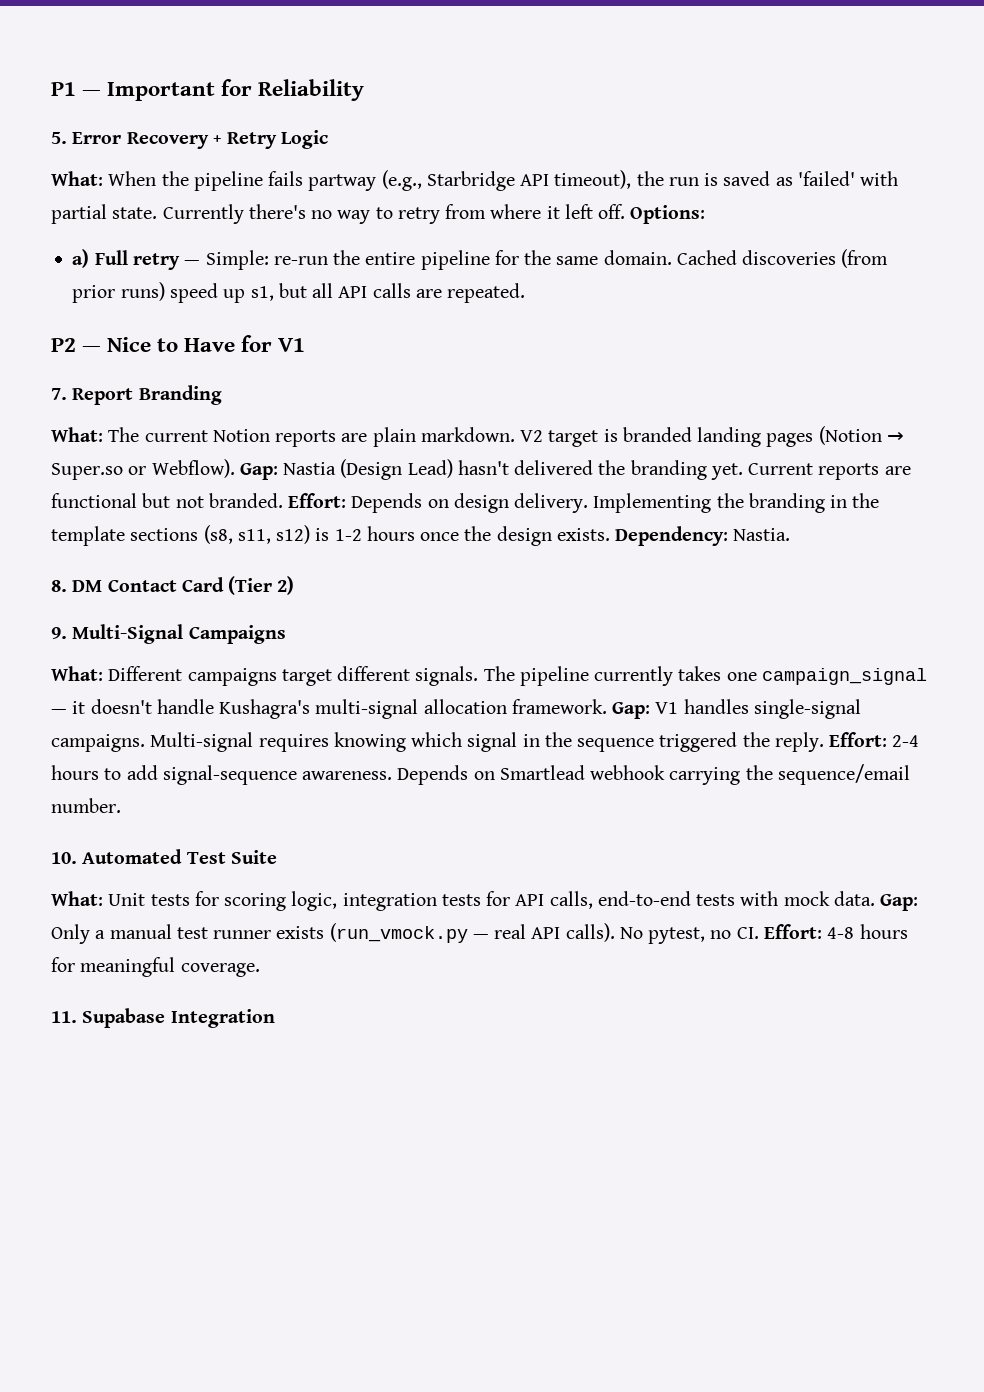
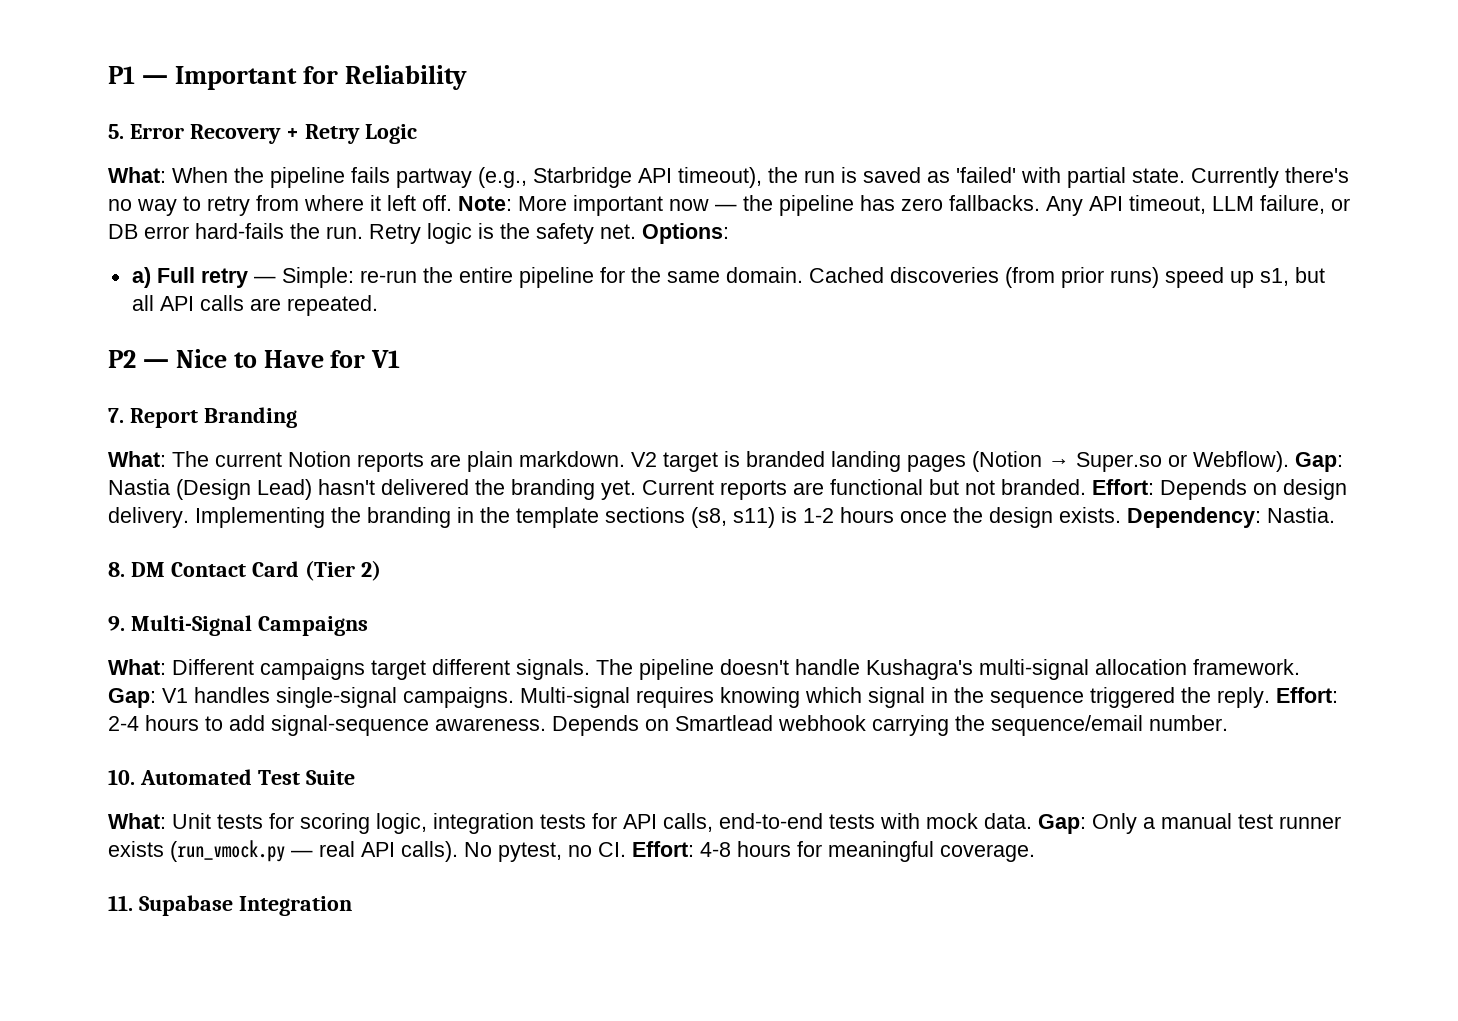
(626, 211) none -> [458,195,1350,216] [108,223,636,244] Note: More important now — the pipeline has zero fallbacks. Any API timeout, LLM failure, or DB error hard-fails the run. Retry logic is the safety net.
[237,525,311,544] s11, s12) -> [733,507,775,528] s11)
[594,666,927,686] [51,701,86,714] currently takes one campaign_signal — it -> (714, 669) none

